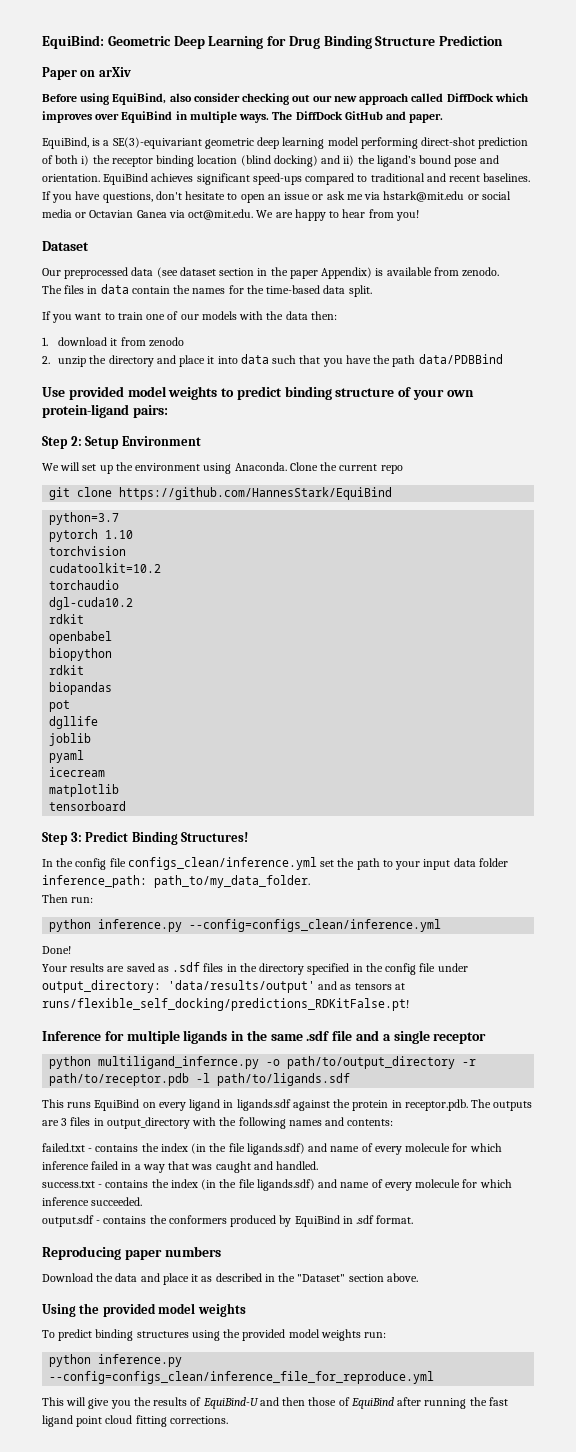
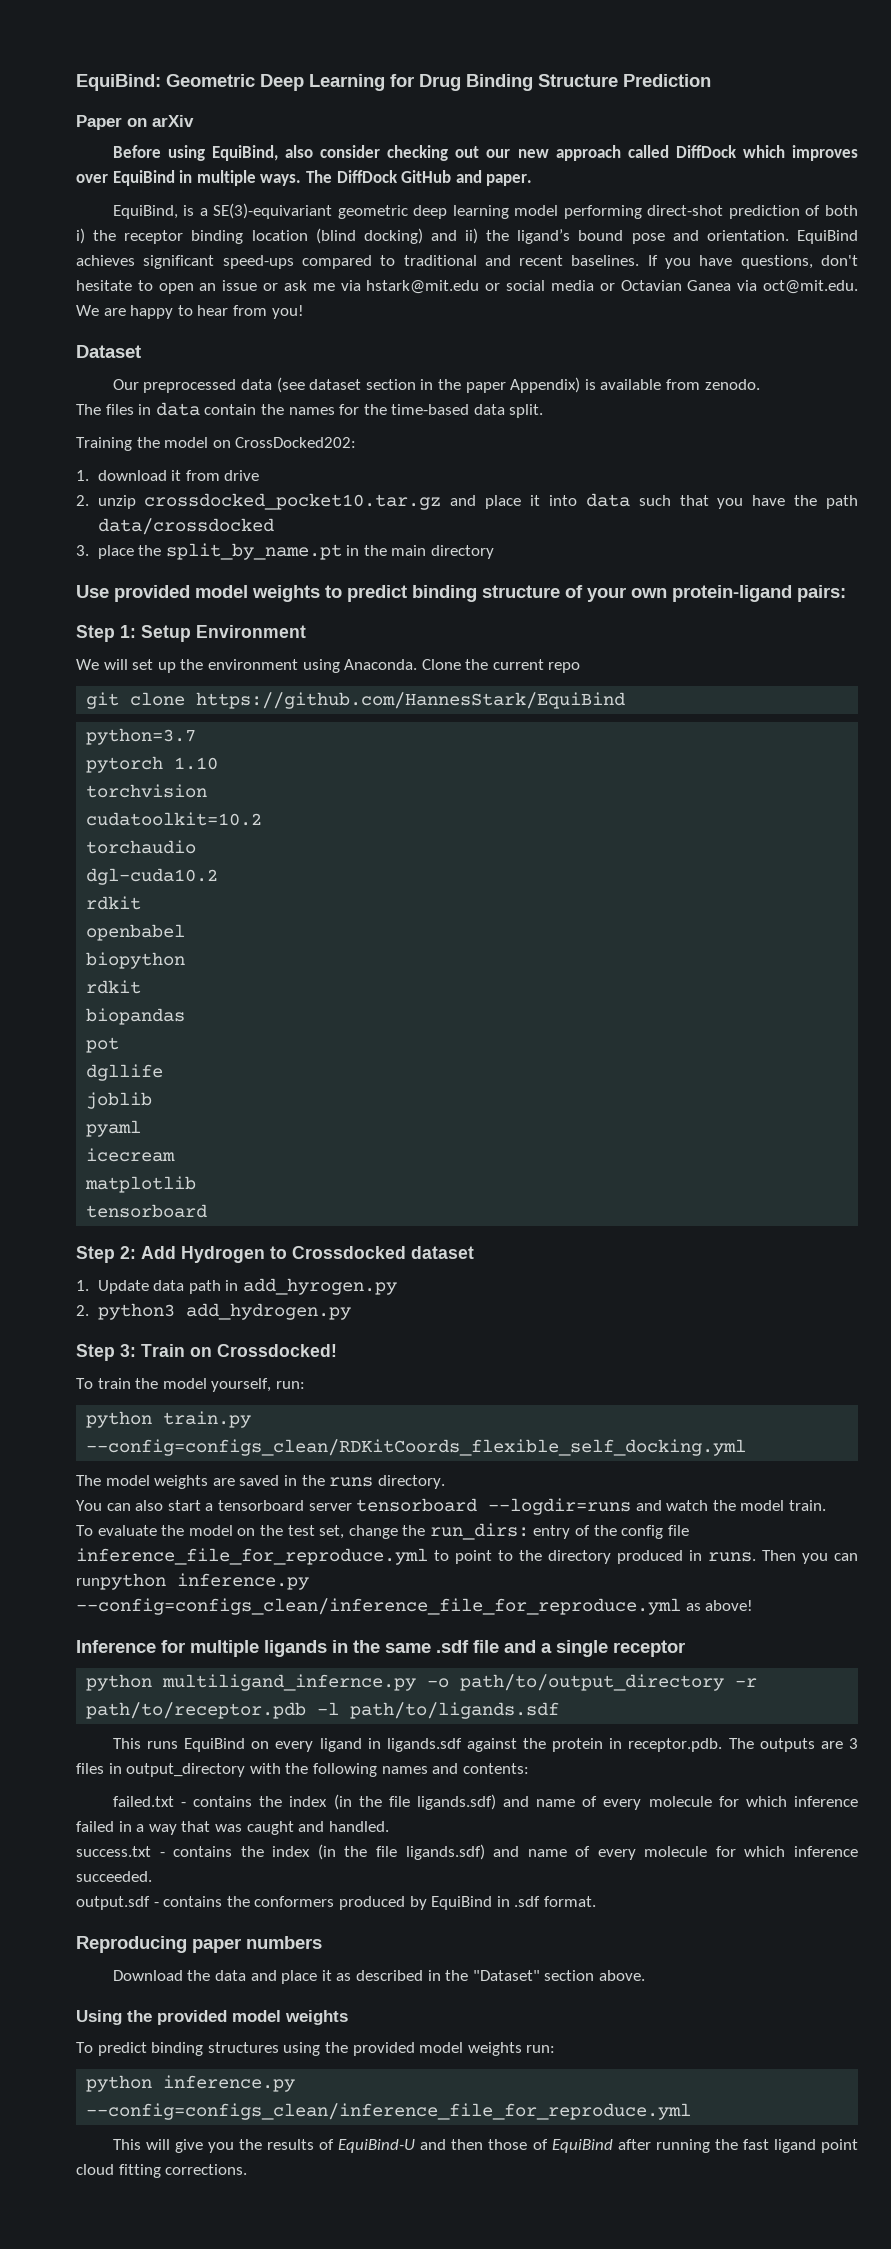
[42,311,337,323] If you want to train one of our models with the data then: -> [76,437,357,451] Training the model on CrossDocked202:
[148,337,184,347] zenodo -> [224,470,260,481] drive
[89,355,154,367] the directory -> [144,493,442,510] crossdocked_pocket10.tar.gz
[418,354,503,364] data/PDBBind -> [97,518,274,535] [76,543,495,560] data/crossdocked // 3. place the split_by_name.pt in the main directory
[70,436,82,446] 2: -> [120,625,136,638] 1:
[70,831,249,845] [42,857,508,870] [42,875,310,888] [42,894,94,903] [49,919,442,932] [42,946,71,954] [42,962,468,975] [42,980,405,993] [42,998,409,1011] 3: Predict Binding Structures! // In the config file configs_clean/inference.yml set the path to your input data folder inference_path: path_to/my_data_folder. // Then run: // python inference.py --config=configs_clean/inference.yml // Done! // Your results are saved as .sdf files in the directory specified in the config file under output_directory: 'data/results/output' and as tensors at runs/flexible_self_docking/predictions_RDKitFalse.pt! -> [120,1246,474,1263] [76,1278,397,1295] [76,1303,351,1320] [76,1344,337,1361] [76,1378,305,1392] [86,1411,252,1428] [86,1439,747,1456] [76,1475,445,1489] [76,1498,827,1515] [76,1523,689,1540] [76,1548,858,1565] [76,1573,309,1590] [76,1598,754,1615] 2: Add Hydrogen to Crossdocked dataset // 1. Update data path in add_hyrogen.py // 2. python3 add_hydrogen.py // Step 3: Train on Crossdocked! // To train the model yourself, run: // python train.py --config=configs_clean/RDKitCoords_flexible_self_docking.yml // The model weights are saved in the runs directory. // You can also start a tensorboard server tensorboard --logdir=runs and watch the model train. // To evaluate the model on the test set, change the run_dirs: entry of the config file inference_file_for_reproduce.yml to point to the directory produced in runs. Then you can runpython inference.py --config=configs_clean/inference_file_for_reproduce.yml as above!

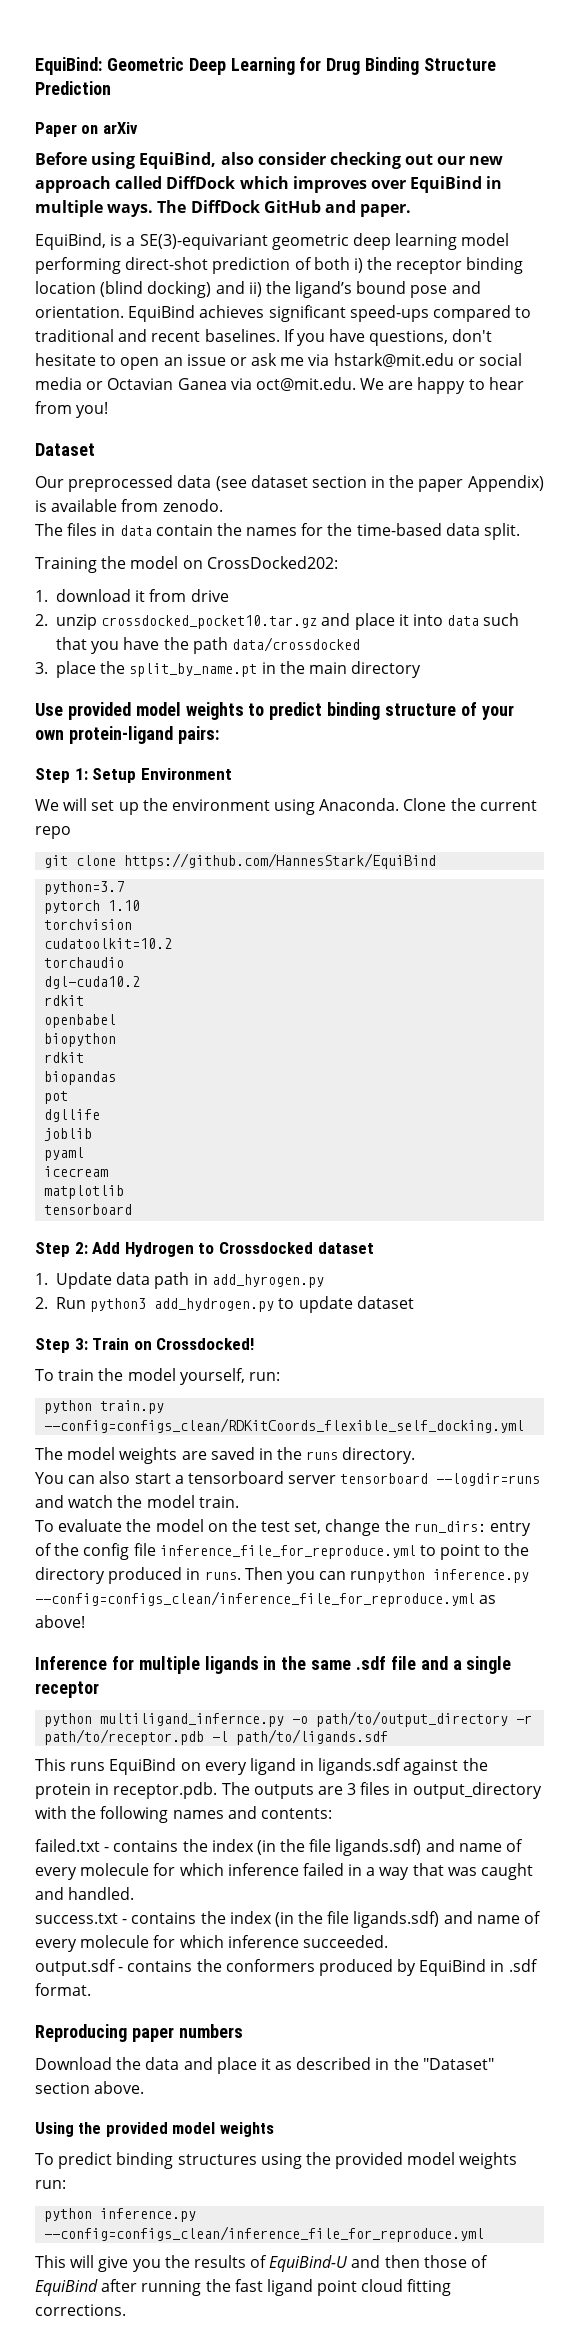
(89, 1310) none -> [56,1297,87,1309] Run
(351, 1311) none -> [278,1296,414,1313] to update dataset

